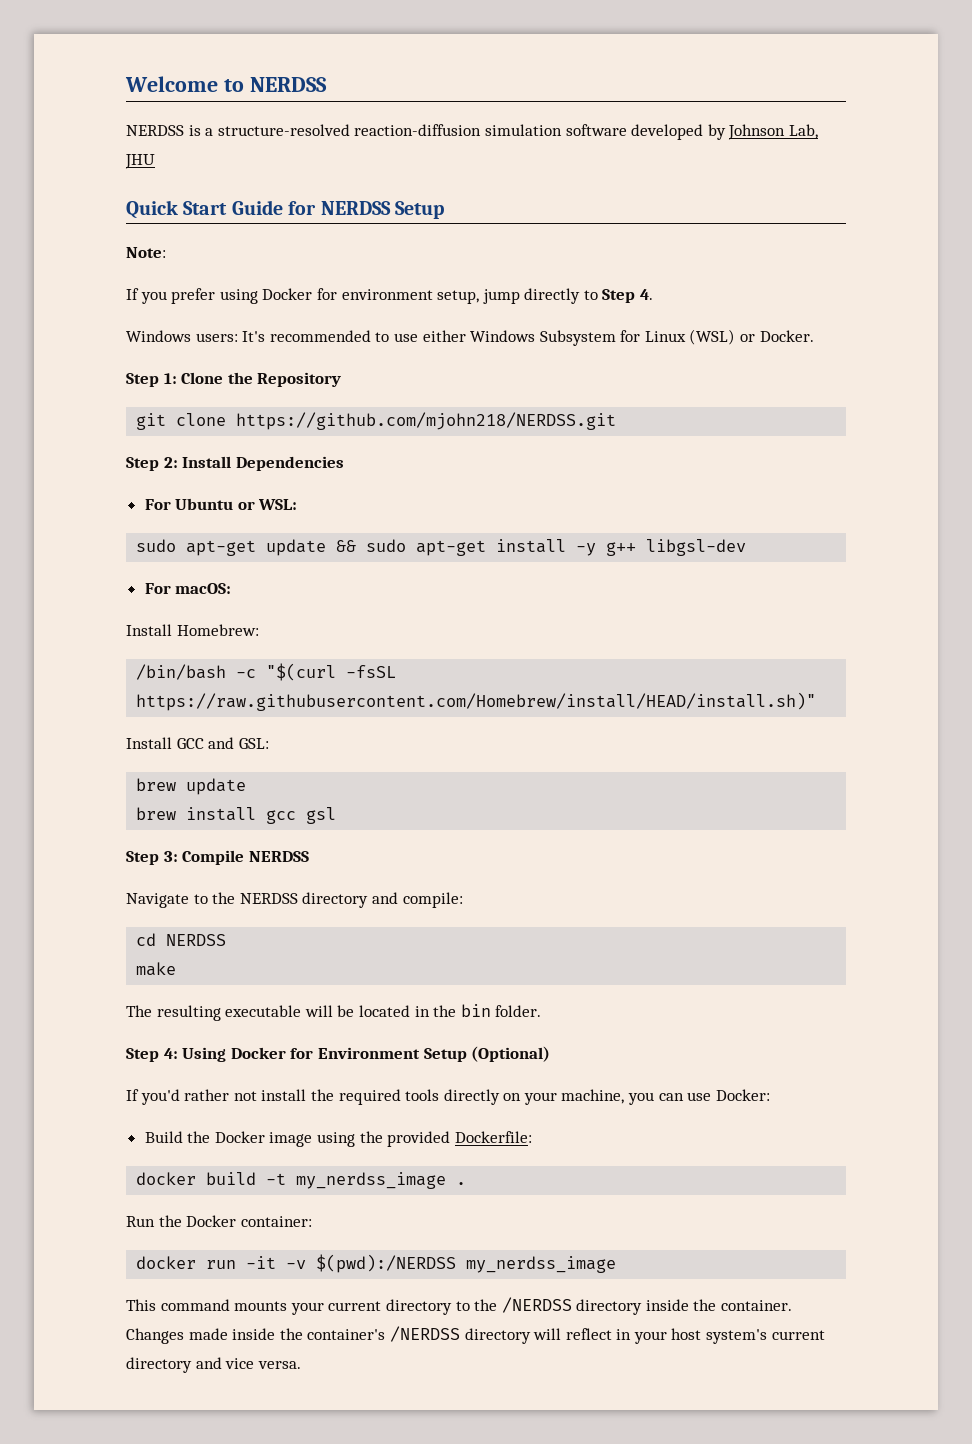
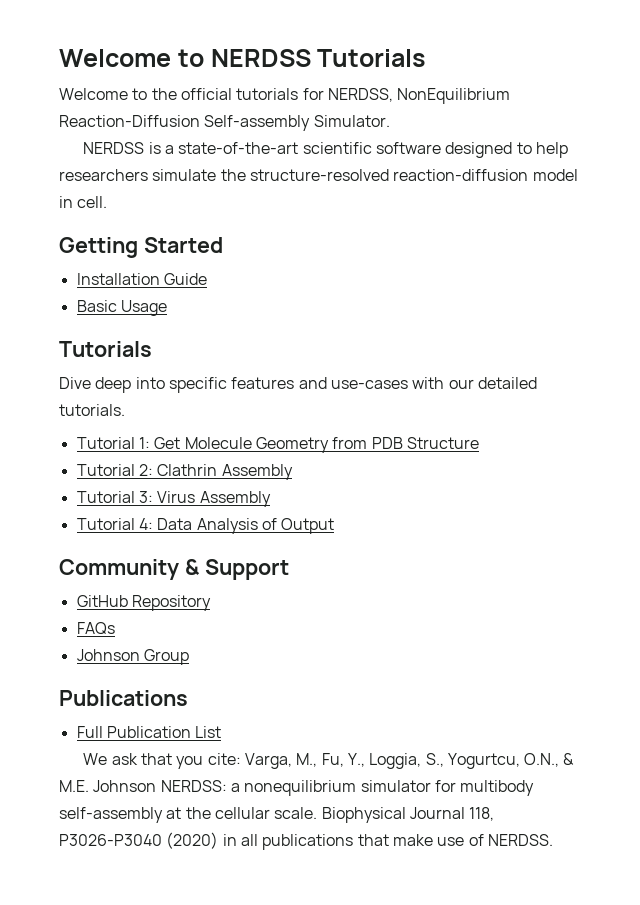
[126,124,818,140] [125,154,155,169] [126,200,444,219] [126,247,166,258] [126,288,654,304] [126,329,814,346] [126,372,342,387] [136,412,617,430] [126,456,344,471] [144,498,298,510] [136,539,747,556] [144,583,232,594] [126,624,259,636] [136,663,397,681] [136,692,817,711] [126,737,269,749] [136,778,247,795] [136,807,337,824] [126,850,309,865] [126,892,463,908] [136,933,227,946] [136,962,177,976] [126,1004,542,1021] [126,1046,551,1062] [126,1089,770,1105] [144,1131,532,1147] [136,1172,467,1189] [126,1215,312,1227] [136,1254,617,1273] [126,1297,793,1315] [126,1326,825,1344] [126,1357,301,1373] // NERDSS is a structure-resolved reaction-diffusion simulation software developed by Johnson Lab, JHU // Quick Start Guide for NERDSS Setup // Note: // If you prefer using Docker for environment setup, jump directly to Step 4. // Windows users: It's recommended to use either Windows Subsystem for Linux (WSL) or Docker. // Step 1: Clone the Repository // git clone https://github.com/mjohn218/NERDSS.git // Step 2: Install Dependencies // For Ubuntu or WSL: // sudo apt-get update && sudo apt-get install -y g++ libgsl-dev // For macOS: // Install Homebrew: // /bin/bash -c "$(curl -fsSL https://raw.githubusercontent.com/Homebrew/install/HEAD/install.sh)" // Install GCC and GSL: // brew update // brew install gcc gsl // Step 3: Compile NERDSS // Navigate to the NERDSS directory and compile: // cd NERDSS // make // The resulting executable will be located in the bin folder. // Step 4: Using Docker for Environment Setup (Optional) // If you'd rather not install the required tools directly on your machine, you can use Docker: // Build the Docker image using the provided Dockerfile: // docker build -t my_nerdss_image . // Run the Docker container: // docker run -it -v $(pwd):/NERDSS my_nerdss_image // This command mounts your current directory to the /NERDSS directory inside the container. Changes made inside the container's /NERDSS directory will reflect in your host system's current directory and vice versa. -> [317,49,427,67] [59,88,511,104] [59,115,390,131] [83,142,568,158] [59,169,578,181] [59,196,108,208] [59,237,223,258] [76,273,207,285] [76,300,167,316] [59,341,152,357] [59,377,537,393] [59,404,125,416] [76,437,479,453] [76,464,293,480] [76,491,271,507] [76,518,335,534] [59,559,289,580] [76,595,211,611] [76,622,115,635] [76,649,189,665] [59,690,188,706] [76,726,222,738] [83,753,575,769] [59,780,535,796] [59,807,495,823] [59,832,553,850] Tutorials // Welcome to the official tutorials for NERDSS, NonEquilibrium Reaction-Diffusion Self-assembly Simulator. // NERDSS is a state-of-the-art scientific software designed to help researchers simulate the structure-resolved reaction-diffusion model in cell. // Getting Started // Installation Guide // Basic Usage // Tutorials // Dive deep into specific features and use-cases with our detailed tutorials. // Tutorial 1: Get Molecule Geometry from PDB Structure // Tutorial 2: Clathrin Assembly // Tutorial 3: Virus Assembly // Tutorial 4: Data Analysis of Output // Community & Support // GitHub Repository // FAQs // Johnson Group // Publications // Full Publication List // We ask that you cite: Varga, M., Fu, Y., Loggia, S., Yogurtcu, O.N., & M.E. Johnson NERDSS: a nonequilibrium simulator for multibody self-assembly at the cellular scale. Biophysical Journal 118, P3026-P3040 (2020) in all publications that make use of NERDSS.

